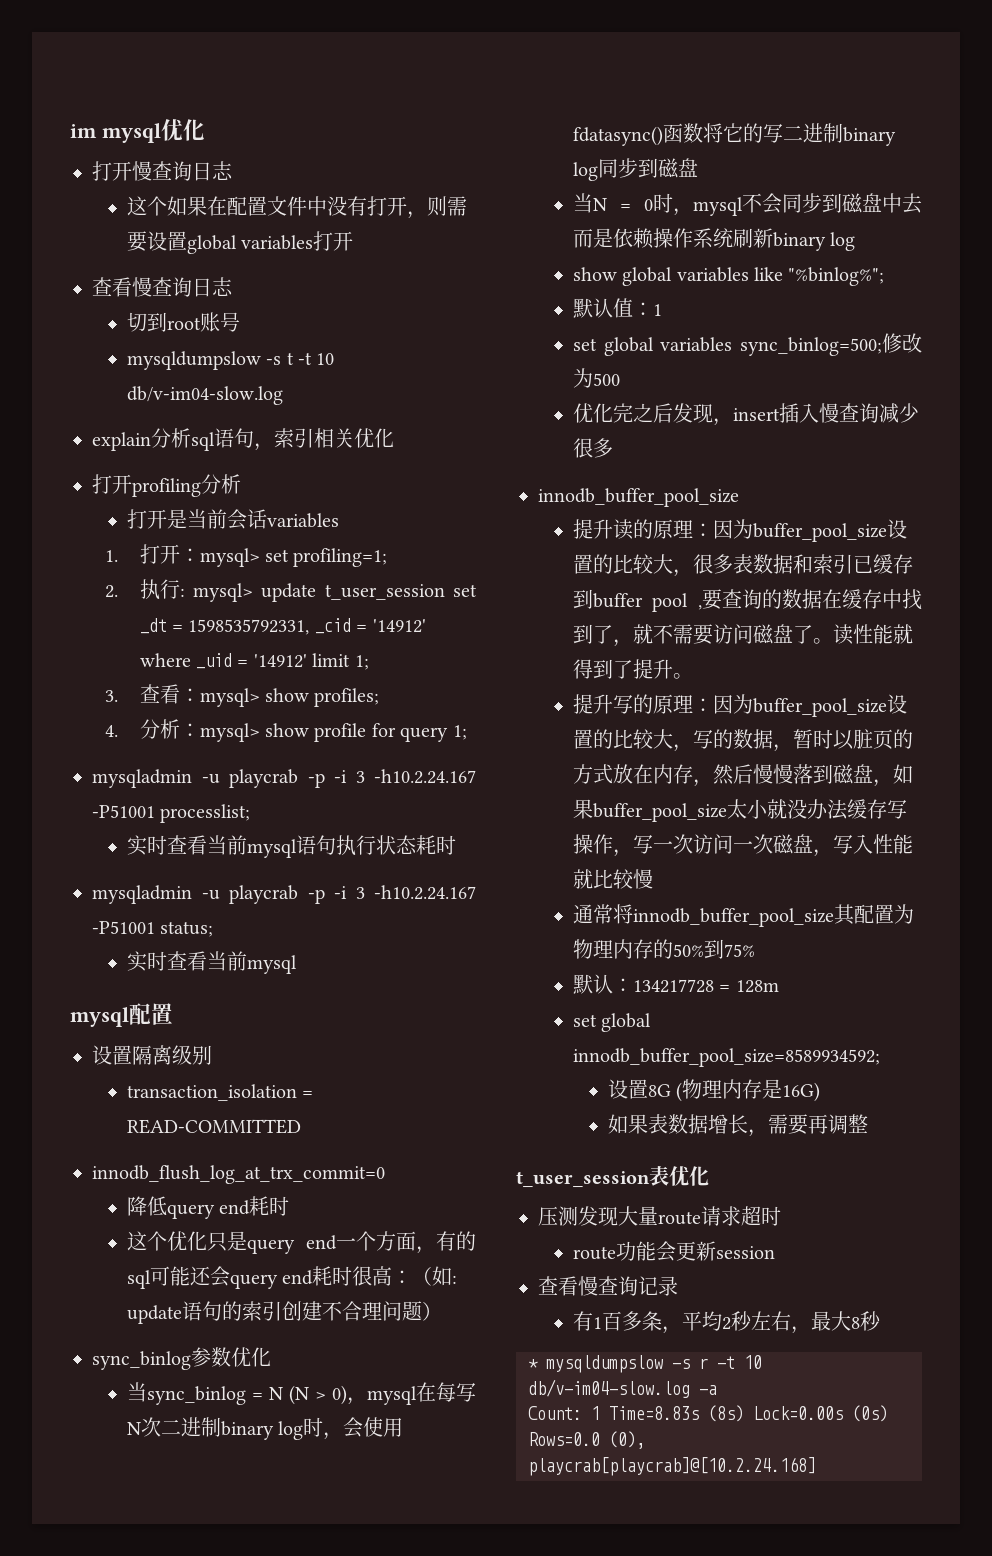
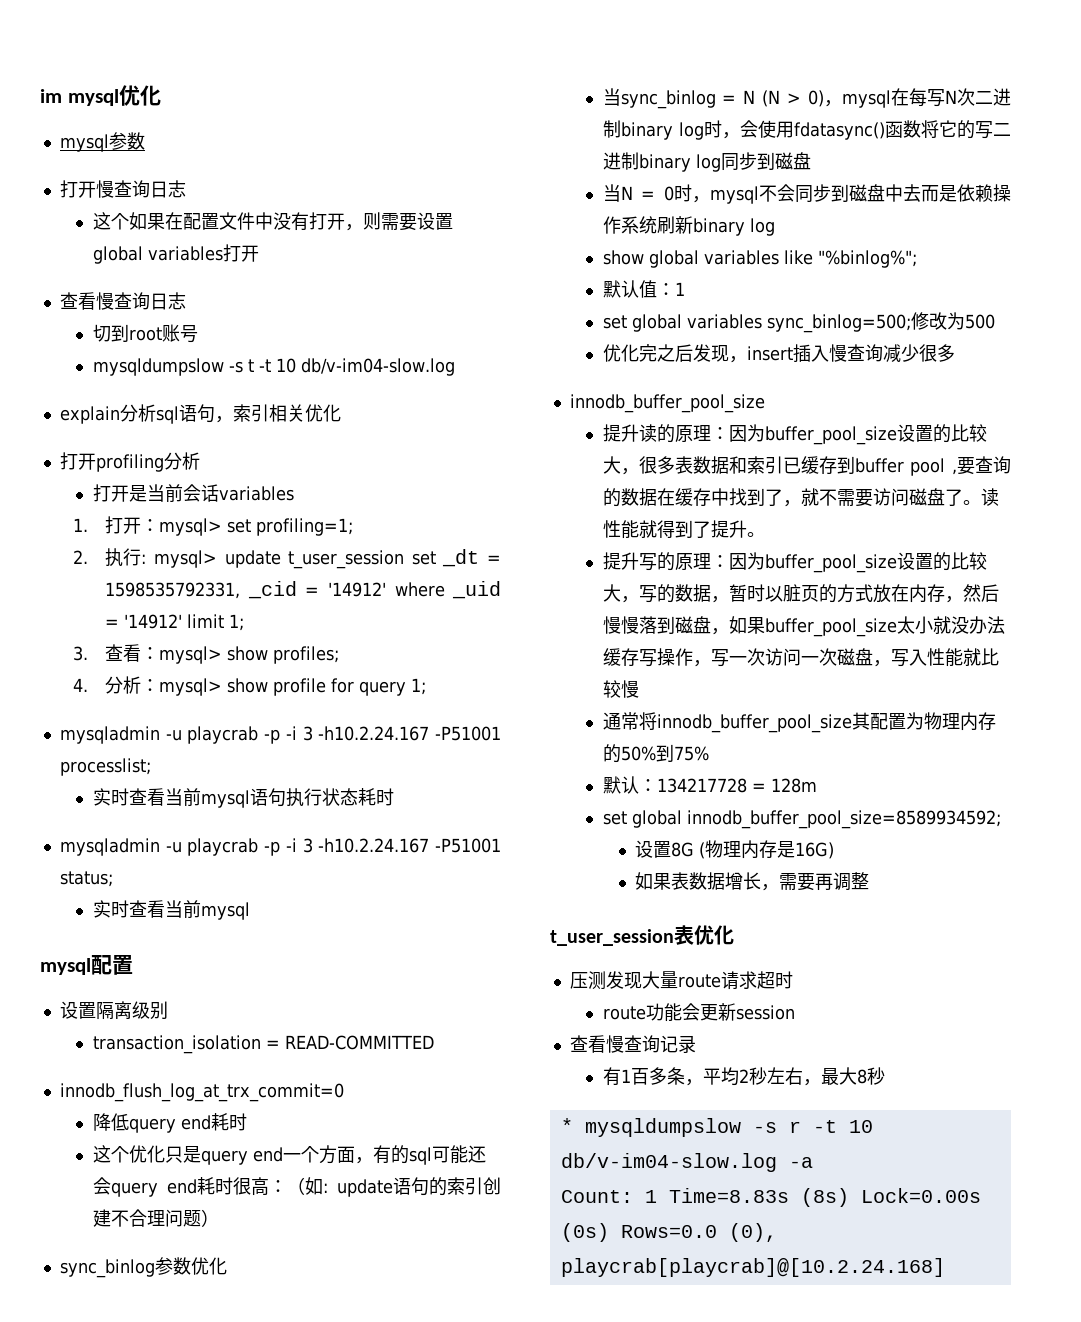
(205, 130) none -> [59,132,145,152] // mysql参数

